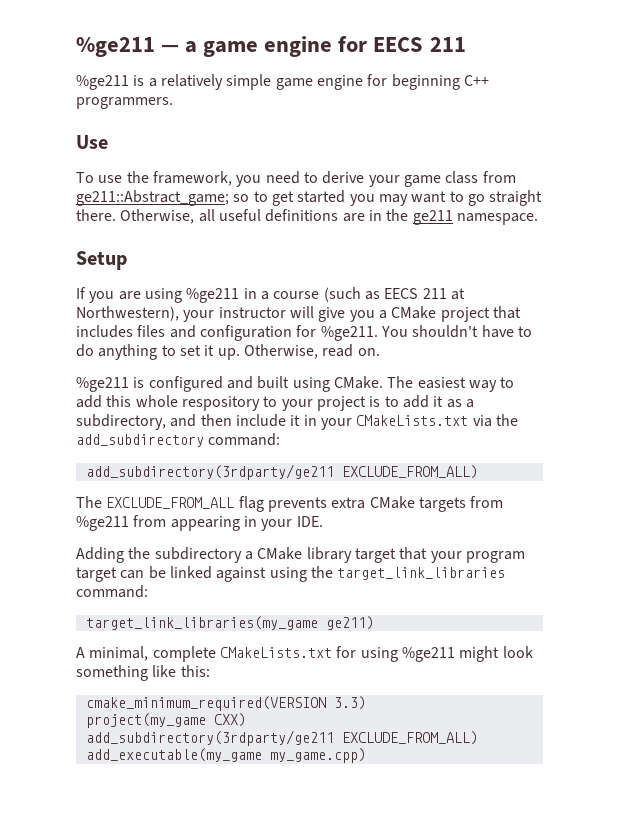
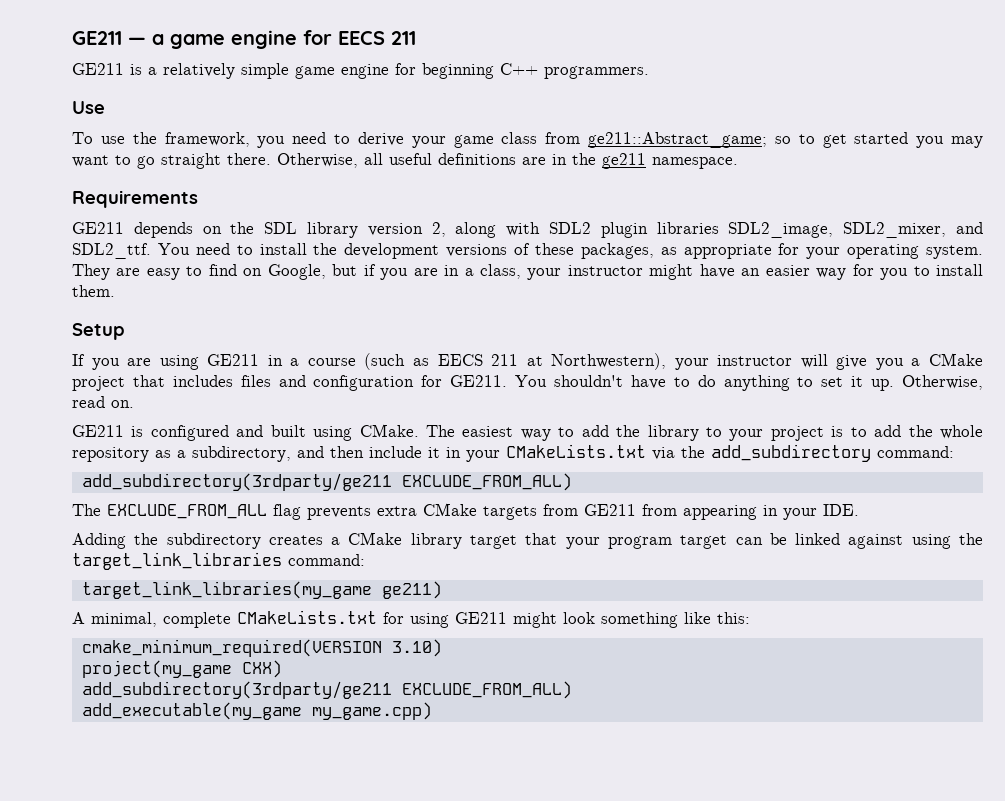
[76,37,155,57] %ge211 -> [72,31,122,45] GE211
[76,75,129,90] %ge211 -> [72,63,124,75] GE211
(538, 219) none -> [72,190,198,208] [72,222,983,238] [72,243,983,259] [72,264,984,280] [72,285,115,297] // Requirements // GE211 depends on the SDL library version 2, along with SDL2 plugin libraries SDL2_image, SDL2_mixer, and SDL2_ttf. You need to install the development versions of these packages, as appropriate for your operating system. They are easy to find on Google, but if you are in a class, your instructor might have an easier way for you to install them.
[186,288,240,303] %ge211 -> [207,354,260,366] GE211
[320,326,378,341] %ge211. -> [450,375,508,387] GE211.
[76,377,129,392] %ge211 -> [72,425,124,437] GE211
[106,395,260,411] this whole respository -> [616,425,699,441] the library
[433,396,444,407] it -> [908,425,984,439] [72,447,149,462] the whole repository
[76,516,129,531] %ge211 -> [584,504,636,516] GE211
(242, 555) none -> [268,535,323,545] creates
[401,647,455,662] %ge211 -> [455,612,507,624] GE211
[333,696,366,710] 3.3) -> [391,639,442,657] 3.10)

